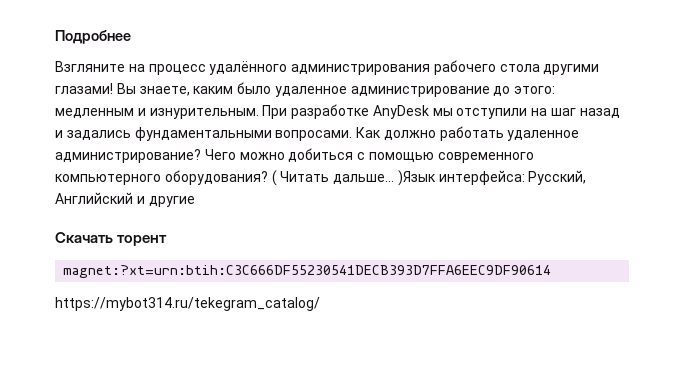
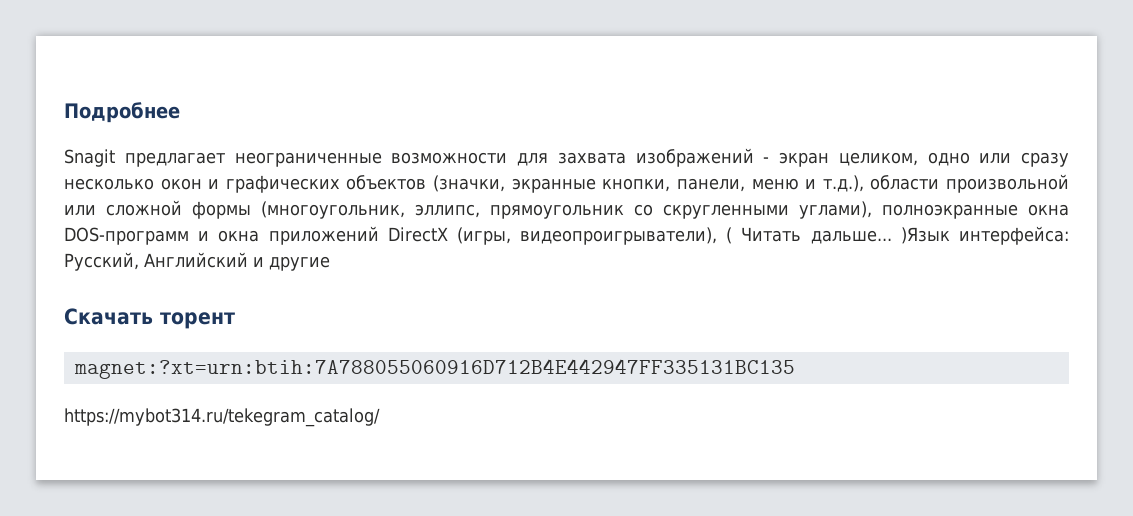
[55,60,600,75] [55,82,556,97] [55,104,620,119] [55,126,580,141] [55,148,534,163] [55,170,268,185] Взгляните на процесс удалённого администрирования рабочего стола другими глазами! Вы знаете, каким было удаленное администрирование до этого: медленным и изнурительным. При разработке AnyDesk мы отступили на шаг назад и задались фундаментальными вопросами. Как должно работать удаленное администрирование? Чего можно добиться с помощью современного компьютерного оборудования? -> [64,148,1069,167] [64,174,1070,193] [64,200,1069,219] [64,226,718,245] Snagit предлагает неограниченные возможности для захвата изображений - экран целиком, одно или сразу несколько окон и графических объектов (значки, экранные кнопки, панели, меню и т.д.), области произвольной или сложной формы (многоугольник, эллипс, прямоугольник со скругленными углами), полноэкранные окна DOS-программ и окна приложений DirectX (игры, видеопроигрыватели),
[63,265,552,278] magnet:?xt=urn:btih:C3C666DF55230541DECB393D7FFA6EEC9DF90614 -> [73,359,795,379] magnet:?xt=urn:btih:7A788055060916D712B4E442947FF335131BC135

